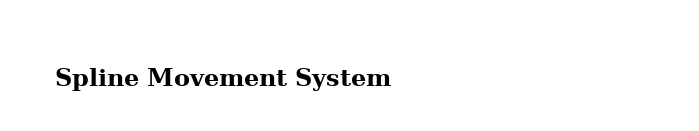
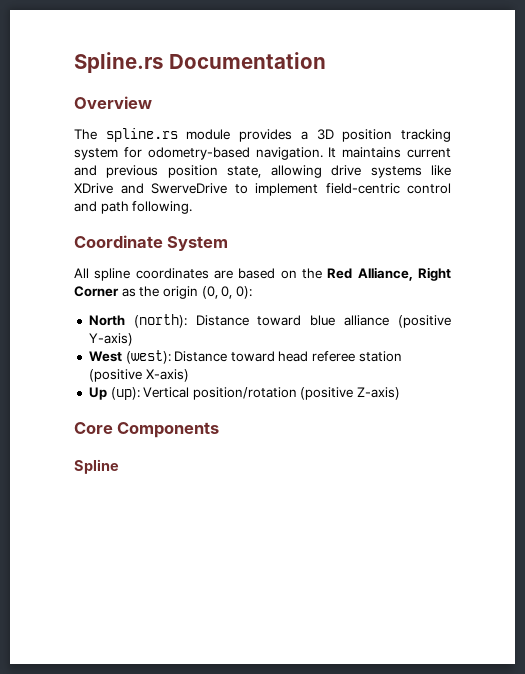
[55,68,391,91] Spline Movement System -> [74,52,326,73] [74,96,152,109] [74,128,452,142] [74,147,451,160] [74,165,451,178] [74,183,451,196] [74,201,193,214] [74,235,229,251] [74,267,451,281] [74,286,252,299] [88,314,451,328] [88,333,133,346] [88,350,402,364] [88,369,189,382] [88,387,401,400] [74,422,220,438] [74,459,119,474] Spline.rs Documentation // Overview // The spline.rs module provides a 3D position tracking system for odometry-based navigation. It maintains current and previous position state, allowing drive systems like XDrive and SwerveDrive to implement field-centric control and path following. // Coordinate System // All spline coordinates are based on the Red Alliance, Right Corner as the origin (0, 0, 0): // North (north): Distance toward blue alliance (positive Y-axis) // West (west): Distance toward head referee station (positive X-axis) // Up (up): Vertical position/rotation (positive Z-axis) // Core Components // Spline

